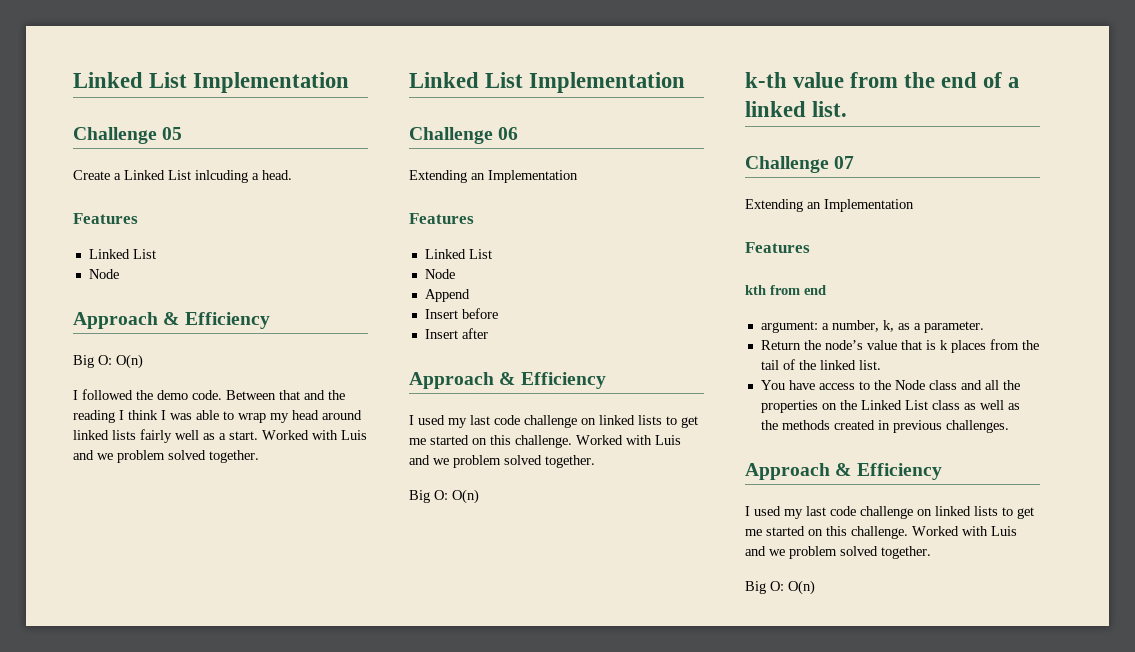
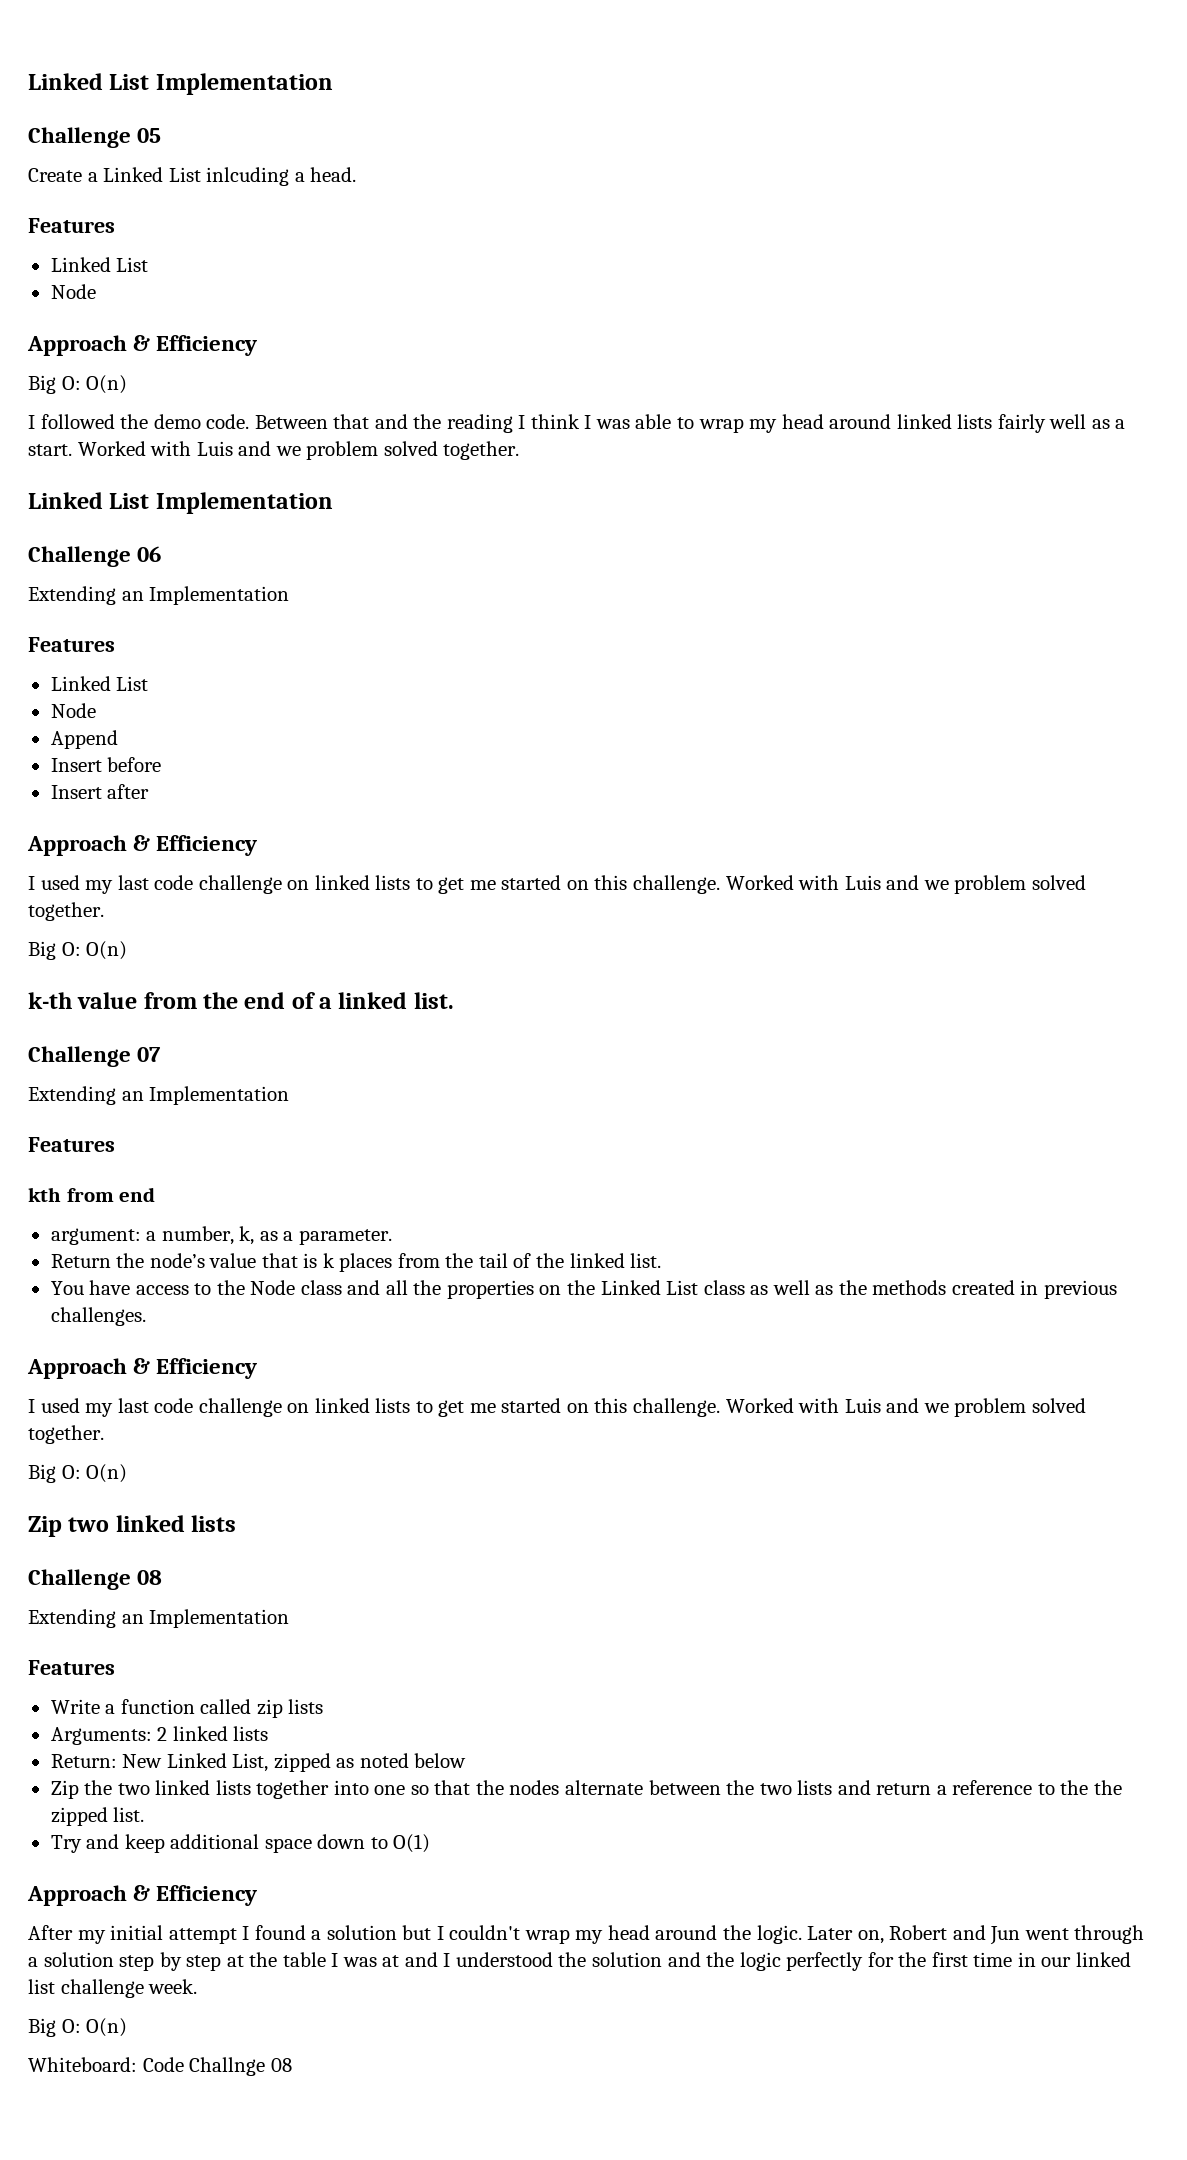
(815, 587) none -> [28,1515,237,1537] [28,1569,163,1590] [28,1609,290,1628] [28,1660,115,1675] [50,1699,324,1718] [50,1726,269,1745] [50,1753,467,1772] [50,1780,1122,1799] [50,1807,145,1826] [50,1834,431,1853] [27,1885,258,1906] [28,1925,1145,1945] [28,1952,1131,1971] [28,1979,198,1998] [28,2018,128,2037] [28,2057,292,2076] // Zip two linked lists // Challenge 08 // Extending an Implementation // Features // Write a function called zip lists // Arguments: 2 linked lists // Return: New Linked List, zipped as noted below // Zip the two linked lists together into one so that the nodes alternate between the two lists and return a reference to the the zipped list. // Try and keep additional space down to O(1) // Approach & Efficiency // After my initial attempt I found a solution but I couldn't wrap my head around the logic. Later on, Robert and Jun went through a solution step by step at the table I was at and I understood the solution and the logic perfectly for the first time in our linked list challenge week. // Big O: O(n) // Whiteboard: Code Challnge 08

